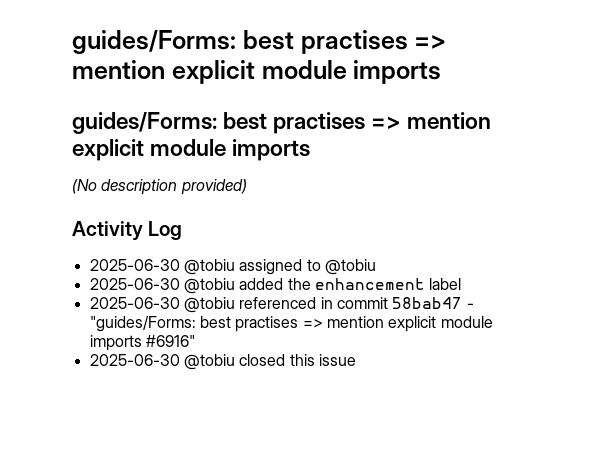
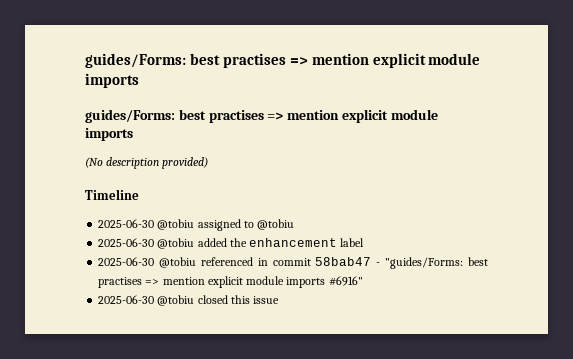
[72,221,183,241] Activity Log -> [85,189,139,200] Timeline

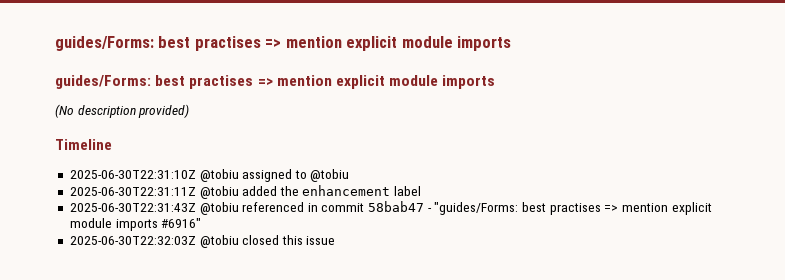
[98,219,155,228] 2025-06-30 -> [69,170,196,179] 2025-06-30T22:31:10Z
[98,238,155,247] 2025-06-30 -> [69,187,196,196] 2025-06-30T22:31:11Z
[98,257,155,266] 2025-06-30 -> [69,203,196,212] 2025-06-30T22:31:43Z
[98,295,155,304] 2025-06-30 -> [69,236,196,245] 2025-06-30T22:32:03Z

